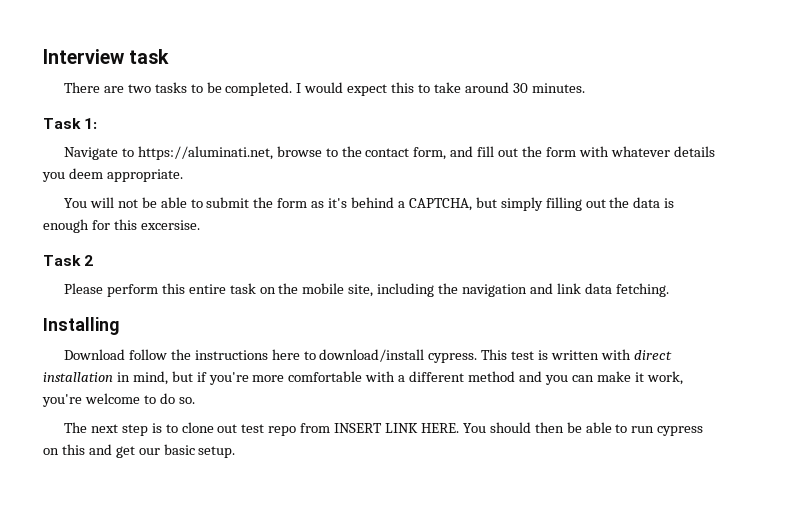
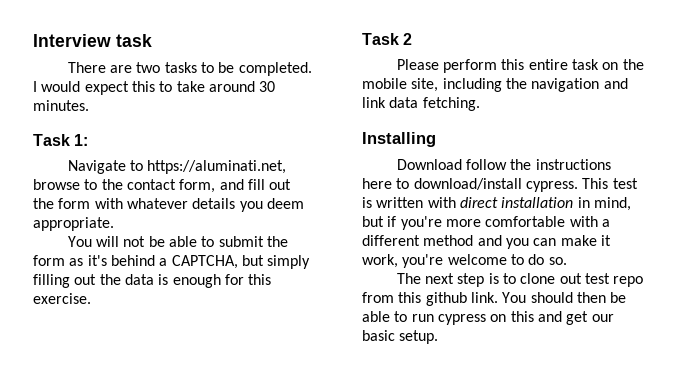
[140,220,200,230] excersise. -> [33,293,91,304] exercise.
[334,423,459,433] INSERT LINK HERE. -> [398,292,498,306] this github link.

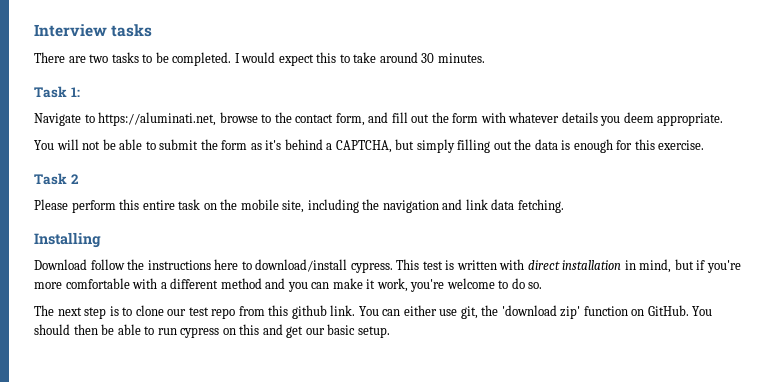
[116,34,152,47] task -> [111,24,153,37] tasks
[559,273,582,284] out -> [167,309,187,316] our
(527, 297) none -> [382,305,713,319] can either use git, the 'download zip' function on GitHub. You

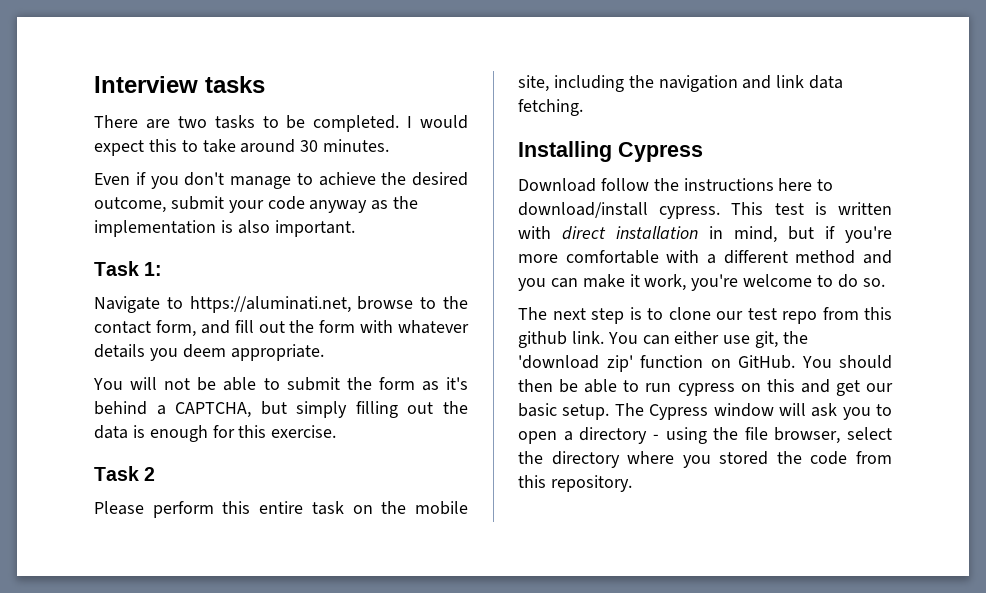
(485, 58) none -> [94,172,468,189] [94,196,419,213] [94,220,355,237] // Even if you don't manage to achieve the desired outcome, submit your code anyway as the implementation is also important.
(101, 240) none -> [618,142,703,162] Cypress
(390, 332) none -> [614,403,892,420] [518,427,892,444] [518,451,892,468] [518,475,632,492] The Cypress window will ask you to open a directory - using the file browser, select the directory where you stored the code from this repository.

